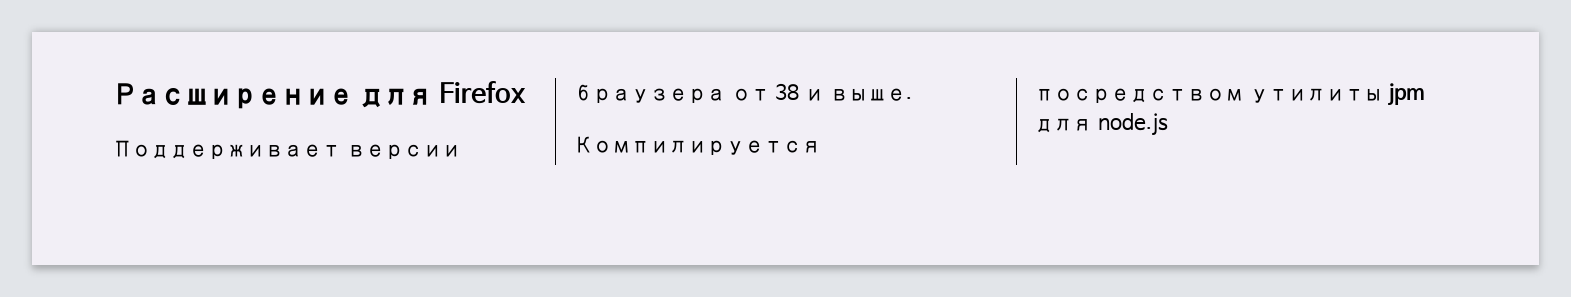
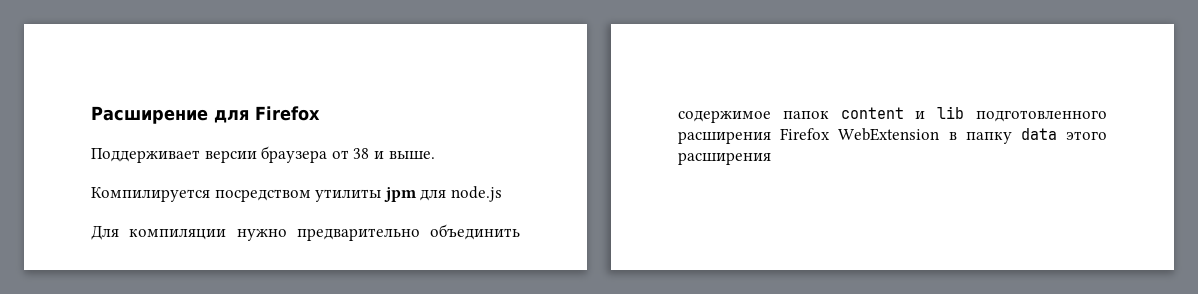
(1168, 124) none -> [91,224,520,241] [678,106,1107,123] [678,128,1107,144] [678,152,771,165] // Для компиляции нужно предварительно объединить содержимое папок content и lib подготовленного расширения Firefox WebExtension в папку data этого расширения

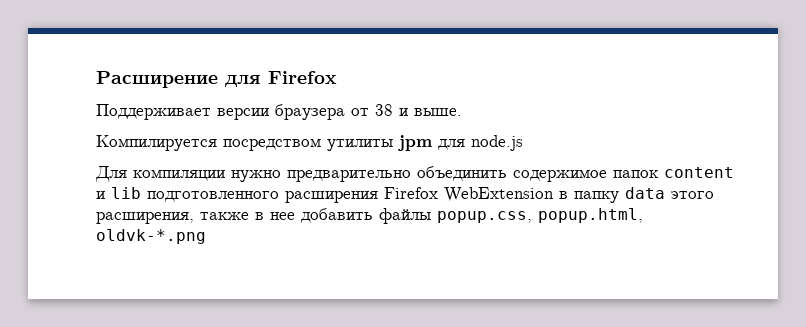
[678,152,771,165] расширения -> [96,208,643,224] [96,229,206,244] расширения, также в нее добавить файлы popup.css, popup.html, oldvk-*.png

